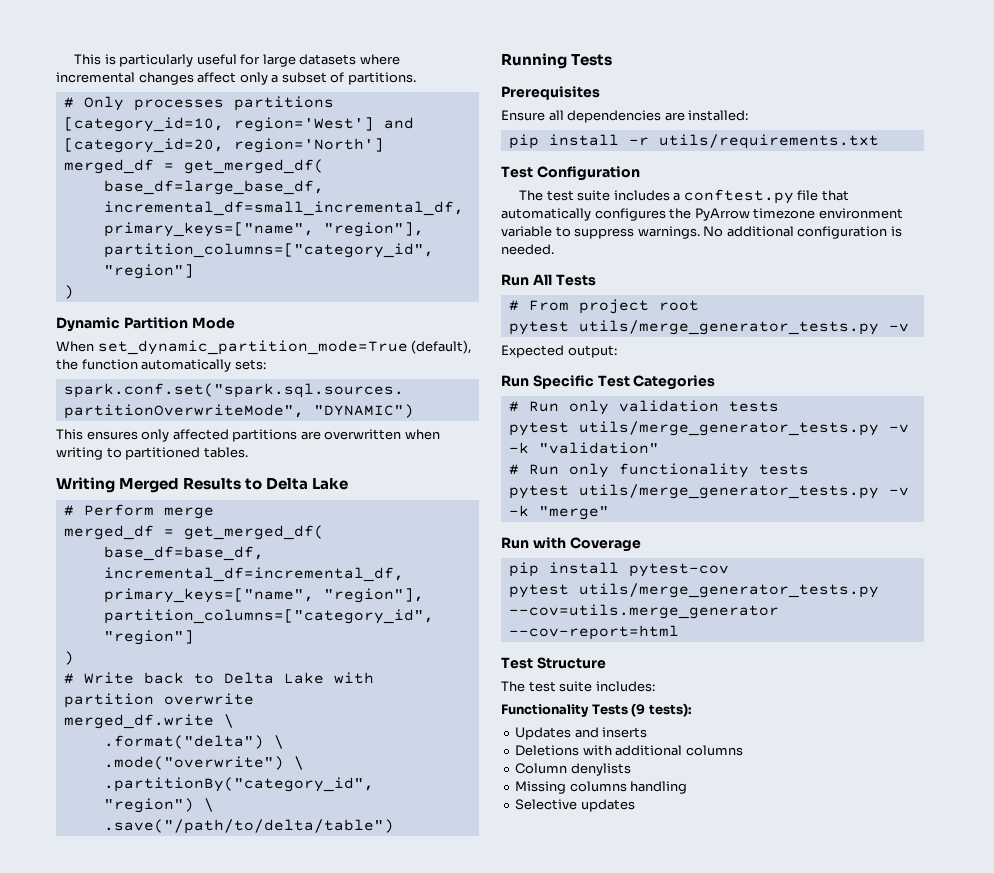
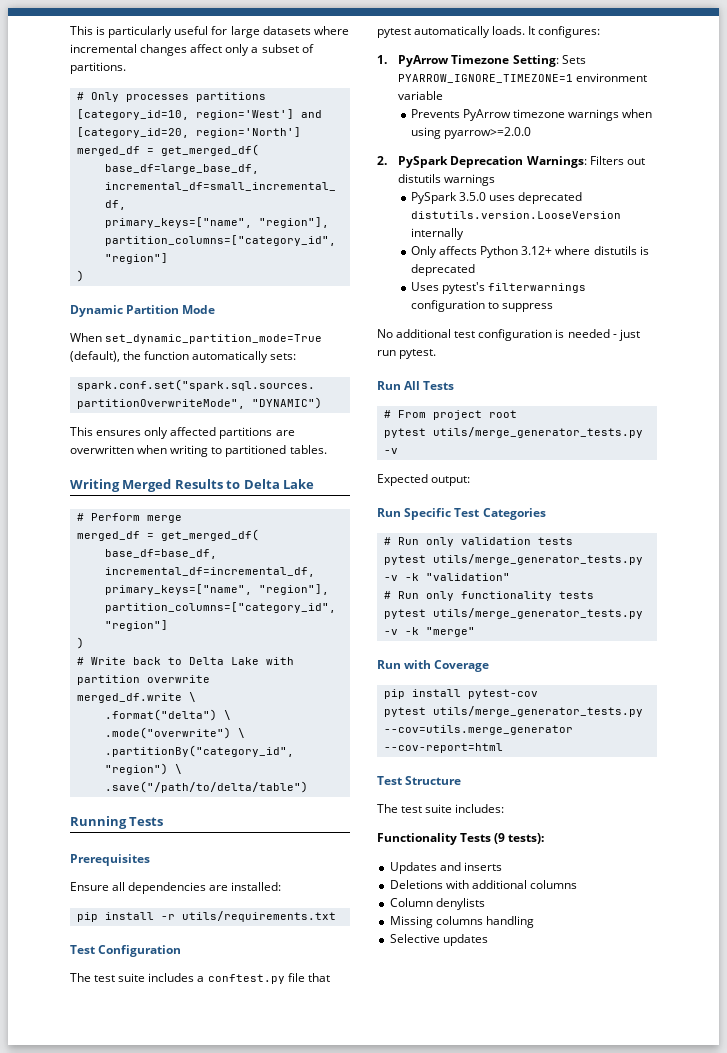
[501,208,903,221] [501,226,552,237] automatically configures the PyArrow timezone environment variable -> [377,26,601,38] [377,55,586,67] [398,73,648,83] [398,91,444,100] [411,109,653,121] [411,127,532,139] [377,156,645,168] [398,174,496,186] [411,192,583,204] [411,211,622,219] [411,228,465,240] [411,246,649,258] [411,264,476,276] [411,282,587,294] [411,300,486,312] pytest automatically loads. It configures: // 1. PyArrow Timezone Setting: Sets PYARROW_IGNORE_TIMEZONE=1 environment variable // Prevents PyArrow timezone warnings when using pyarrow>=2.0.0 // 2. PySpark Deprecation Warnings: Filters out distutils warnings // PySpark 3.5.0 uses deprecated distutils.version.LooseVersion internally // Only affects Python 3.12+ where distutils is deprecated // Uses pytest's filterwarnings configuration
[637,226,700,239] warnings. -> (554, 307) //
(794, 231) none -> [454,331,476,338] test
[501,244,554,255] needed. -> [567,329,640,341] [377,349,437,359] needed - just run pytest.

